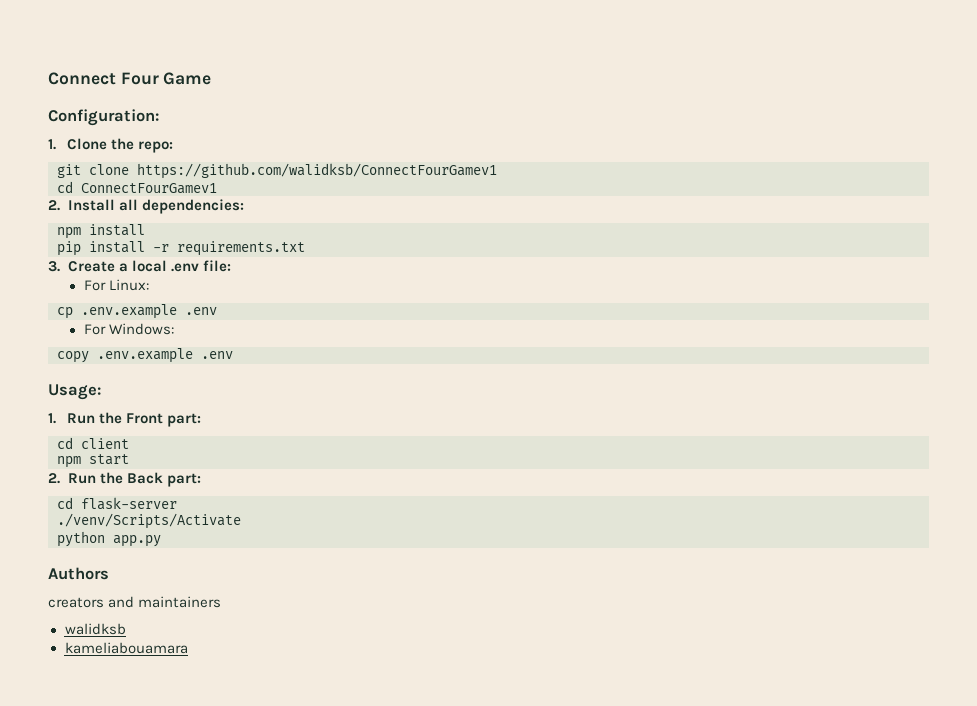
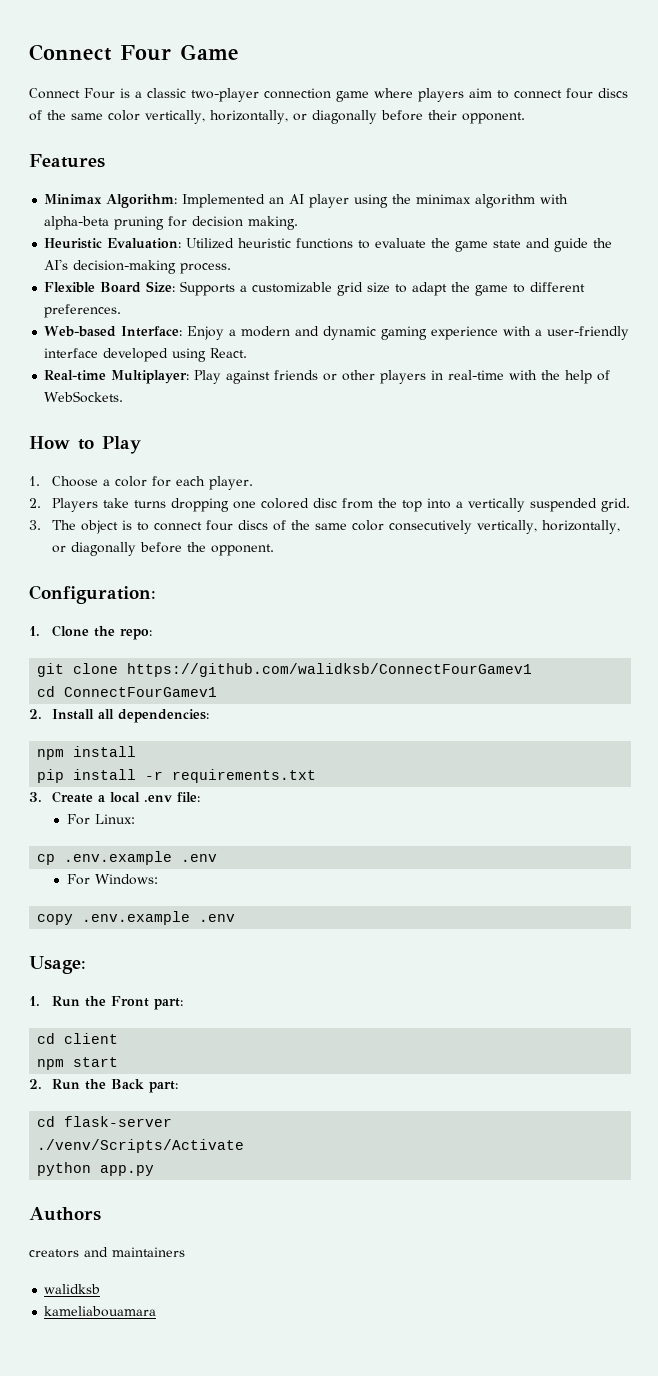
(212, 78) none -> [29,88,628,102] [29,110,525,124] [29,154,105,168] [44,194,569,208] [44,216,299,230] [44,238,613,252] [44,259,232,274] [44,281,586,296] [44,304,122,318] [44,326,630,340] [44,348,248,362] [44,370,611,384] [44,391,124,403] [29,436,141,454] [29,476,253,490] [29,498,630,512] [29,520,620,534] [51,542,274,556] // Connect Four is a classic two-player connection game where players aim to connect four discs of the same color vertically, horizontally, or diagonally before their opponent. // Features // Minimax Algorithm: Implemented an AI player using the minimax algorithm with alpha-beta pruning for decision making. // Heuristic Evaluation: Utilized heuristic functions to evaluate the game state and guide the AI's decision-making process. // Flexible Board Size: Supports a customizable grid size to adapt the game to different preferences. // Web-based Interface: Enjoy a modern and dynamic gaming experience with a user-friendly interface developed using React. // Real-time Multiplayer: Play against friends or other players in real-time with the help of WebSockets. // How to Play // 1. Choose a color for each player. // 2. Players take turns dropping one colored disc from the top into a vertically suspended grid. // 3. The object is to connect four discs of the same color consecutively vertically, horizontally, or diagonally before the opponent.

